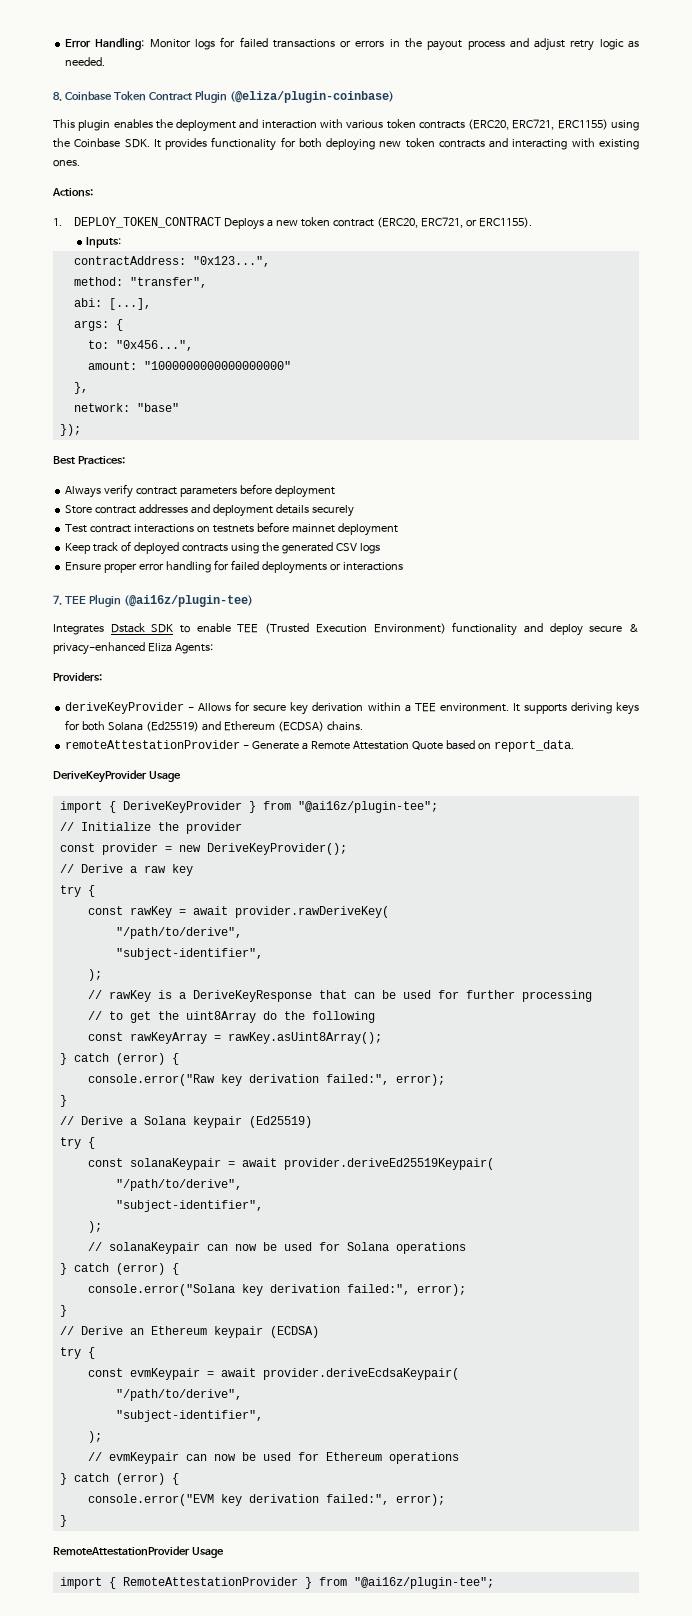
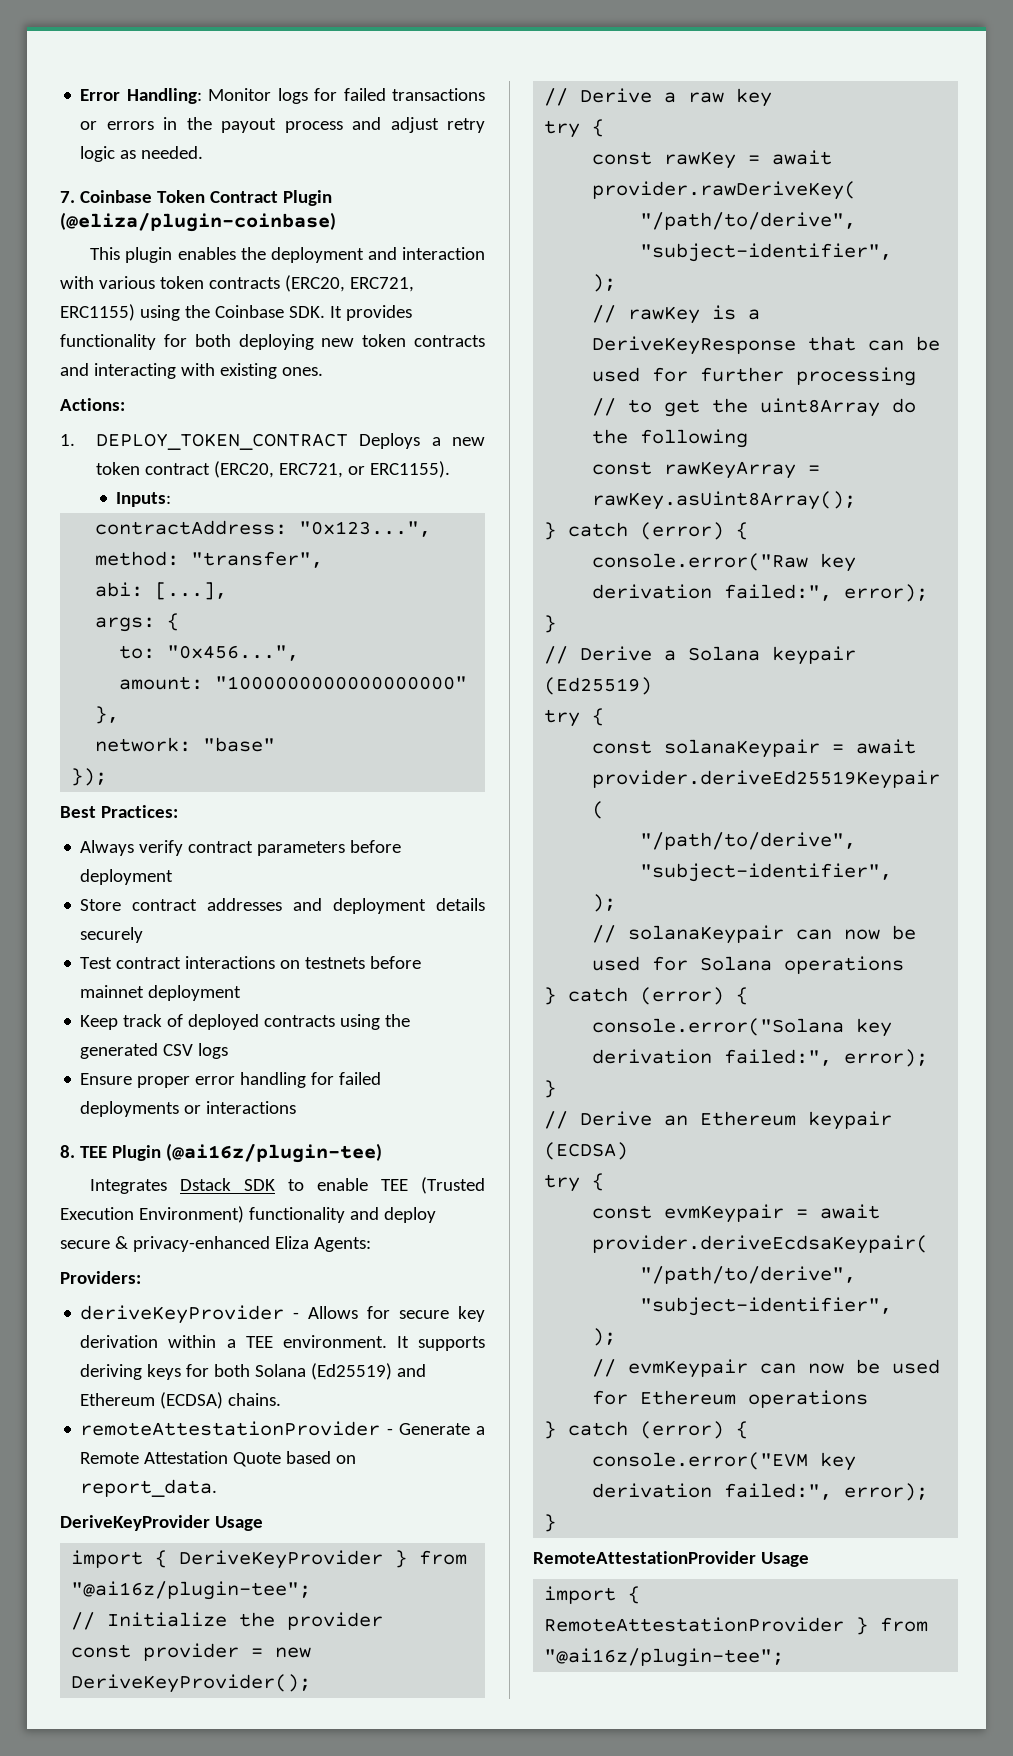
[53,92,62,101] 8. -> [60,191,75,203] 7.
[53,595,62,605] 7. -> [60,1145,75,1158] 8.

